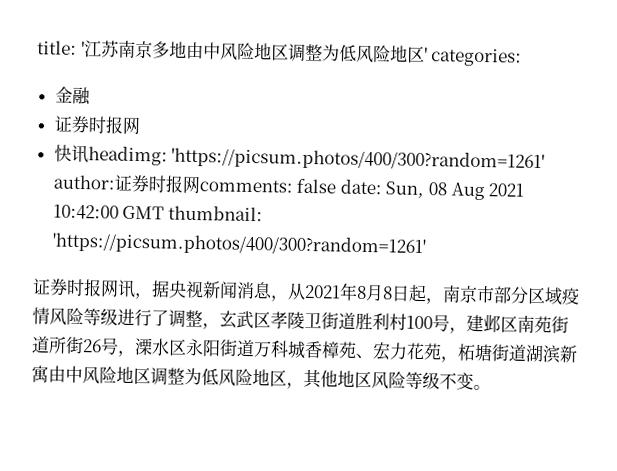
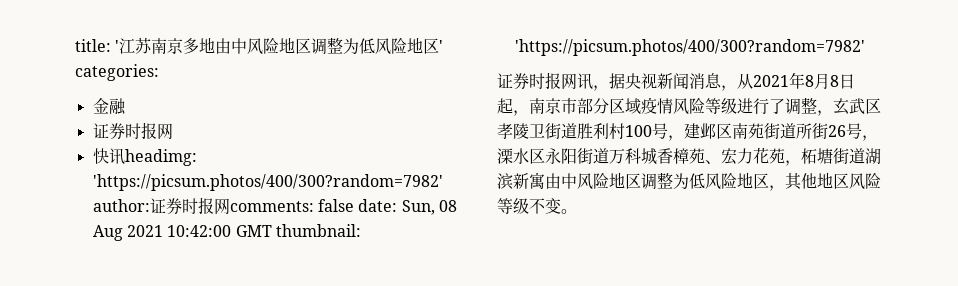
[171,147,546,173] 'https://picsum.photos/400/300?random=1261' -> [92,174,443,191] 'https://picsum.photos/400/300?random=7982'
[51,232,426,258] 'https://picsum.photos/400/300?random=1261' -> [514,39,865,56] 'https://picsum.photos/400/300?random=7982'

